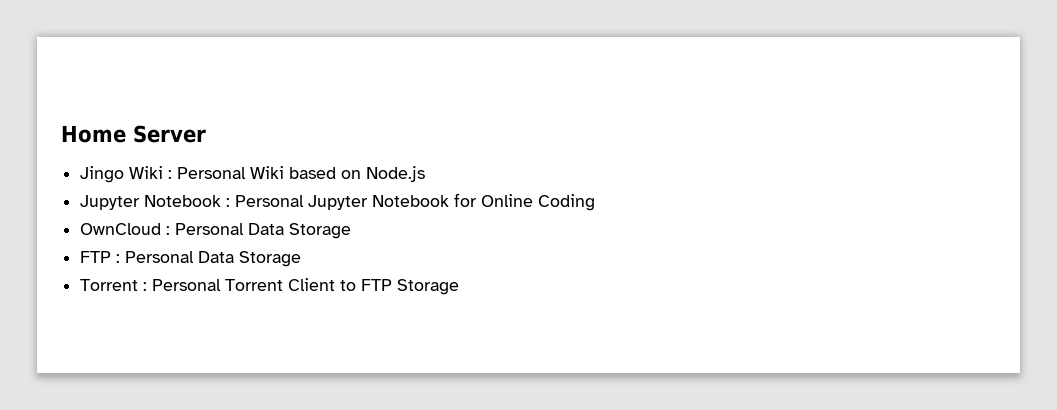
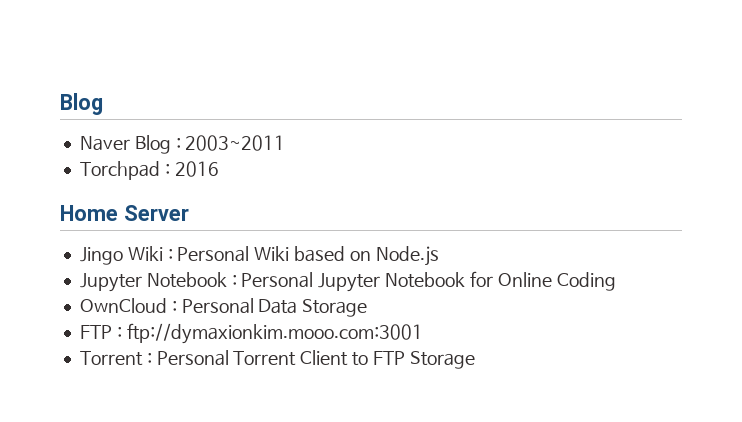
(61, 134) none -> [60,93,103,115] [79,135,286,154] [79,161,219,180] Blog // Naver Blog : 2003~2011 // Torchpad : 2016 //
[125,251,302,267] Personal Data Storage -> [126,323,423,344] ftp://dymaxionkim.mooo.com:3001

